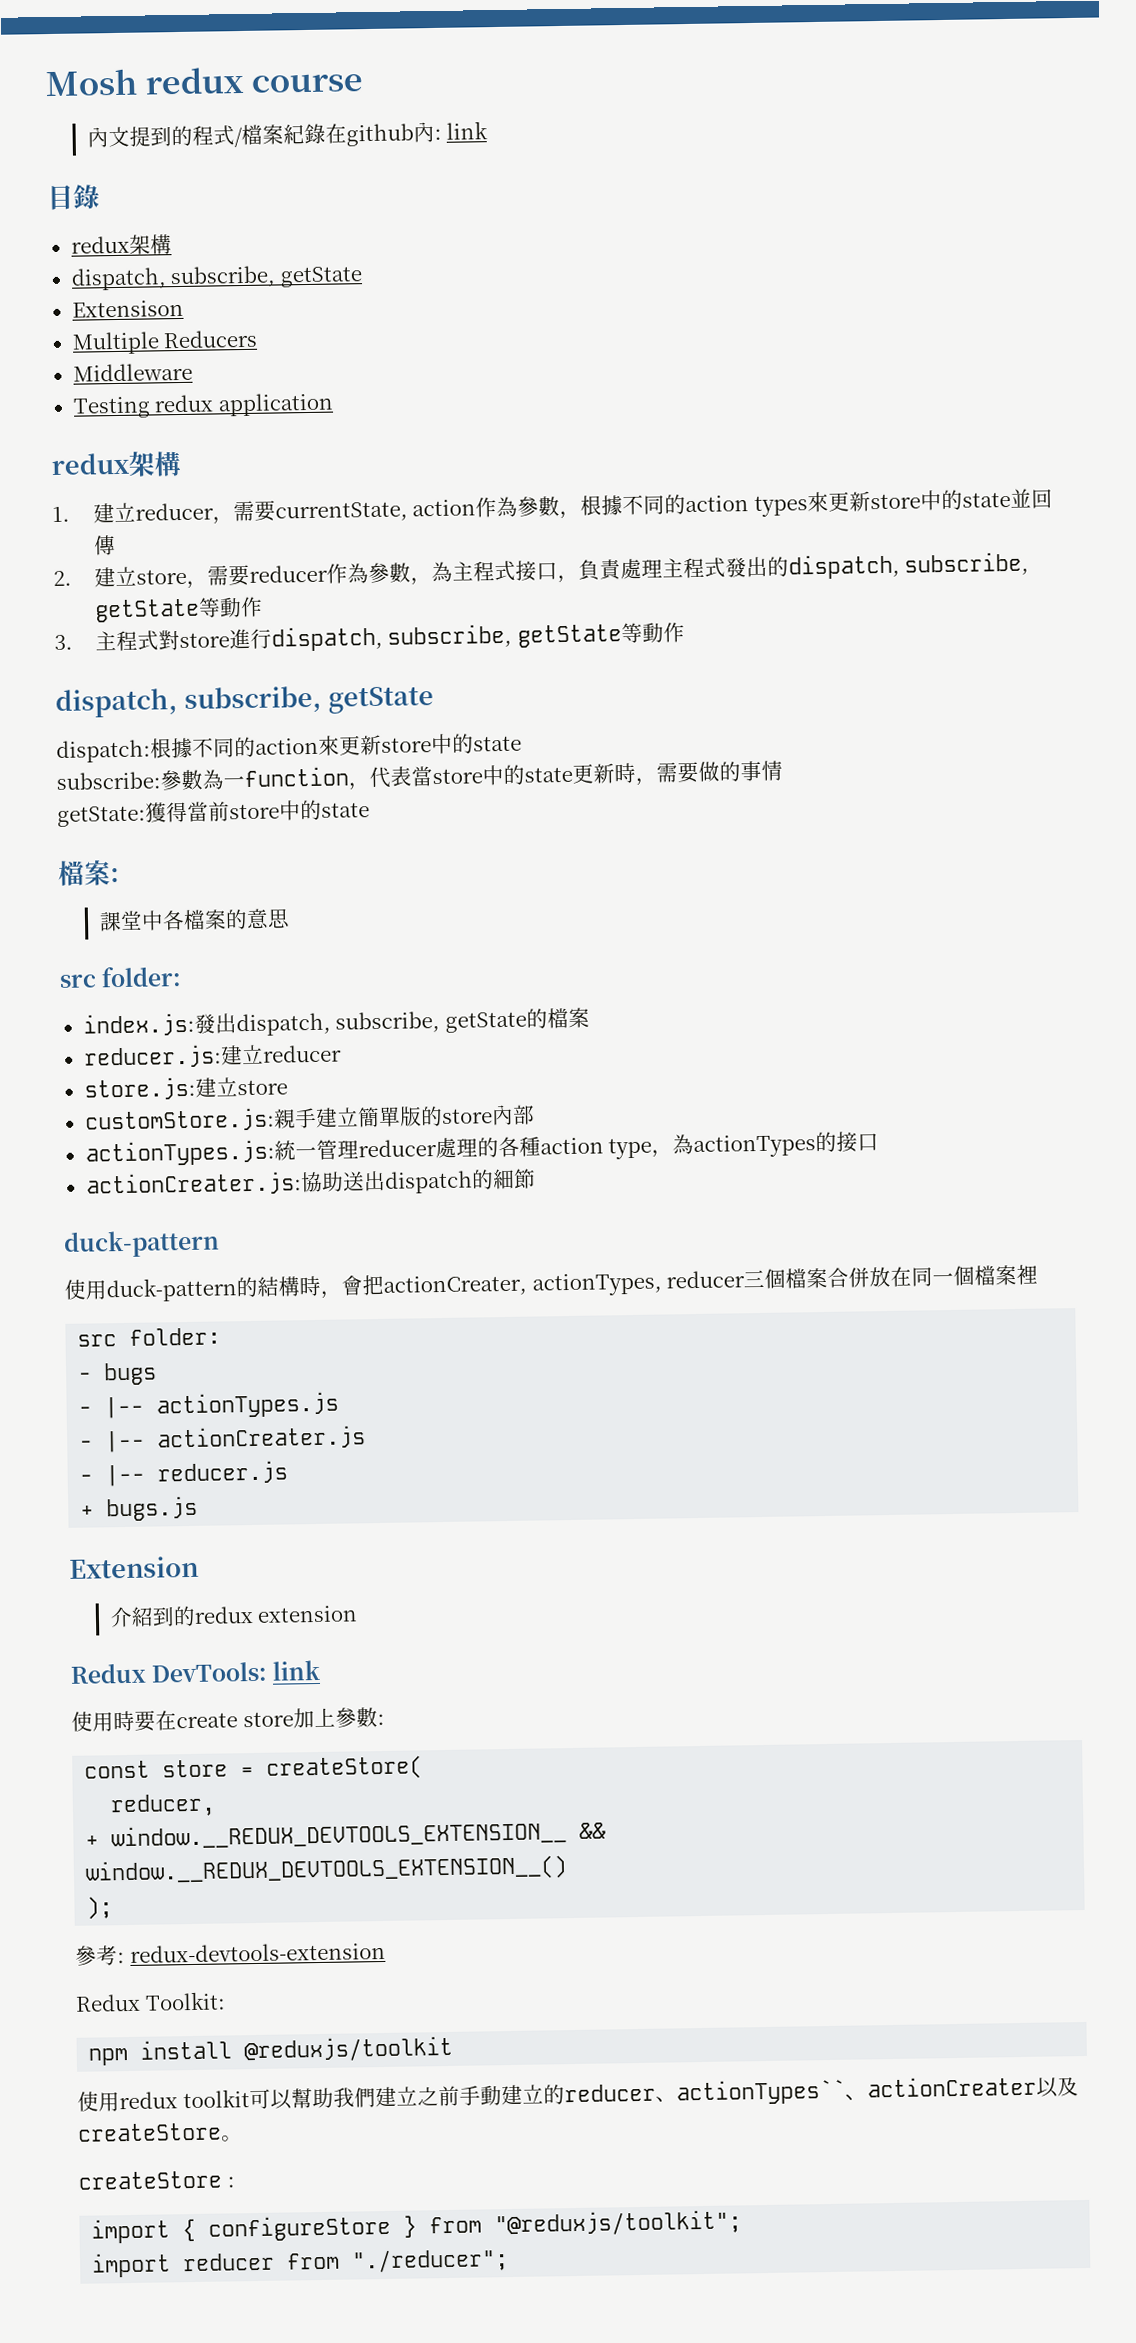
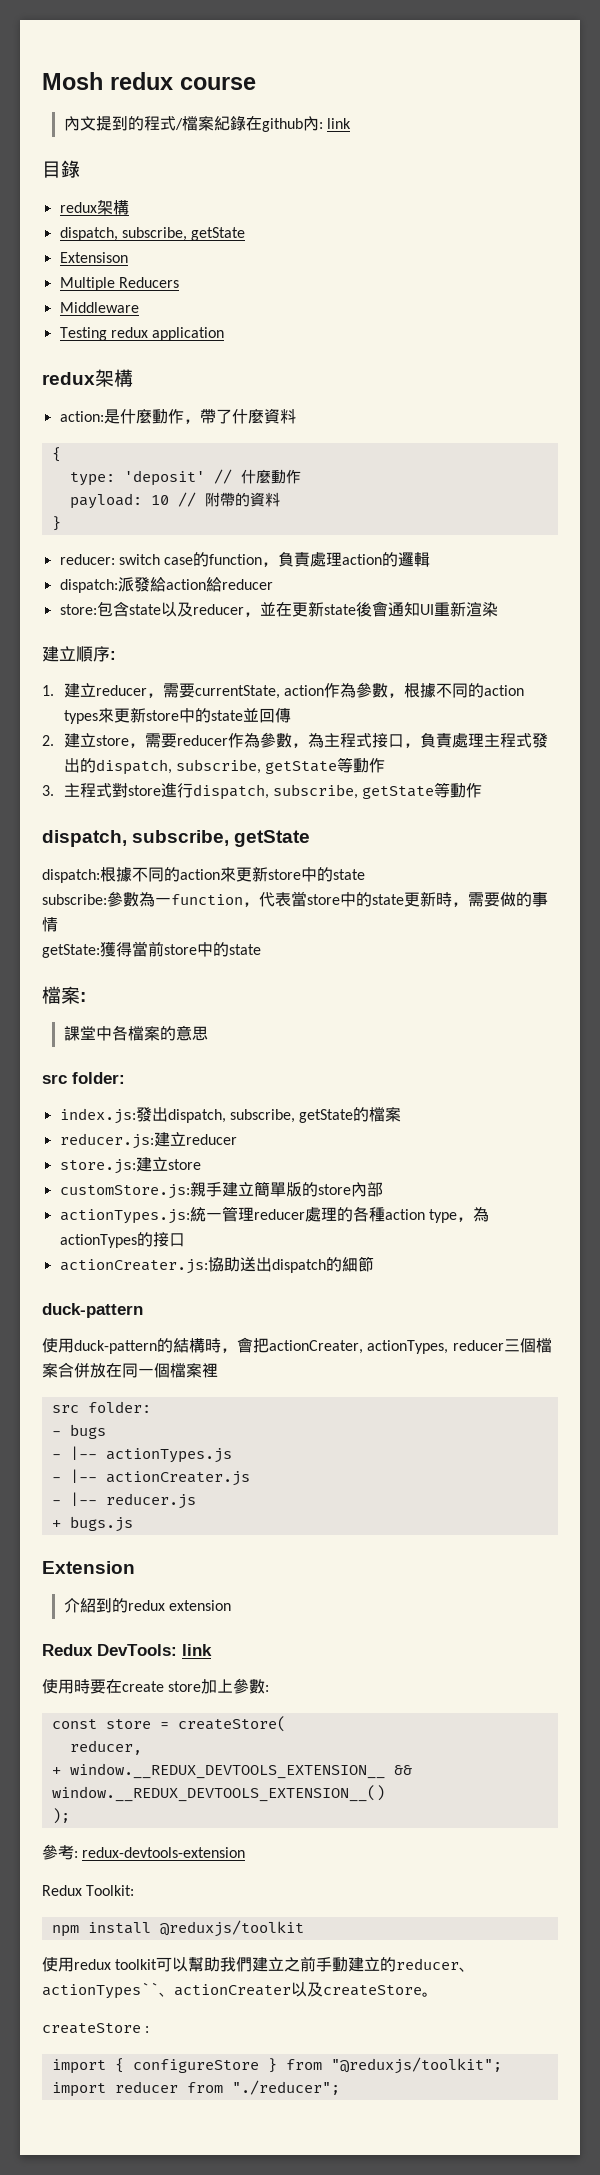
(182, 463) none -> [59,408,296,424] [51,447,61,462] [69,469,301,486] [69,492,280,509] [51,516,61,531] [59,552,431,567] [59,576,273,593] [59,601,498,617] [42,646,116,662] // action:是什麼動作，帶了什麼資料 // { // type: 'deposit' // 什麼動作 // payload: 10 // 附帶的資料 // } // reducer: switch case的function，負責處理action的邏輯 // dispatch:派發給action給reducer // store:包含state以及reducer，並在更新state後會通知UI重新渲染 // 建立順序:

